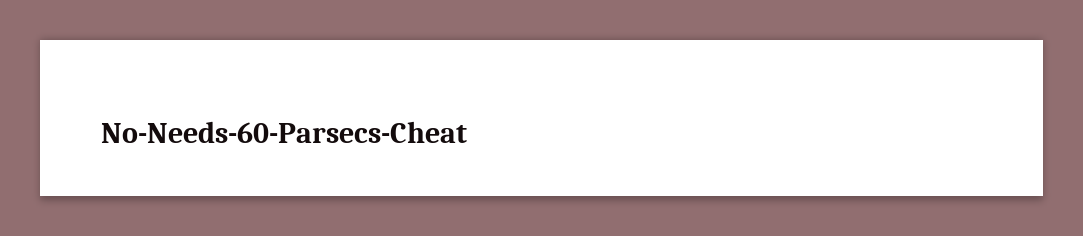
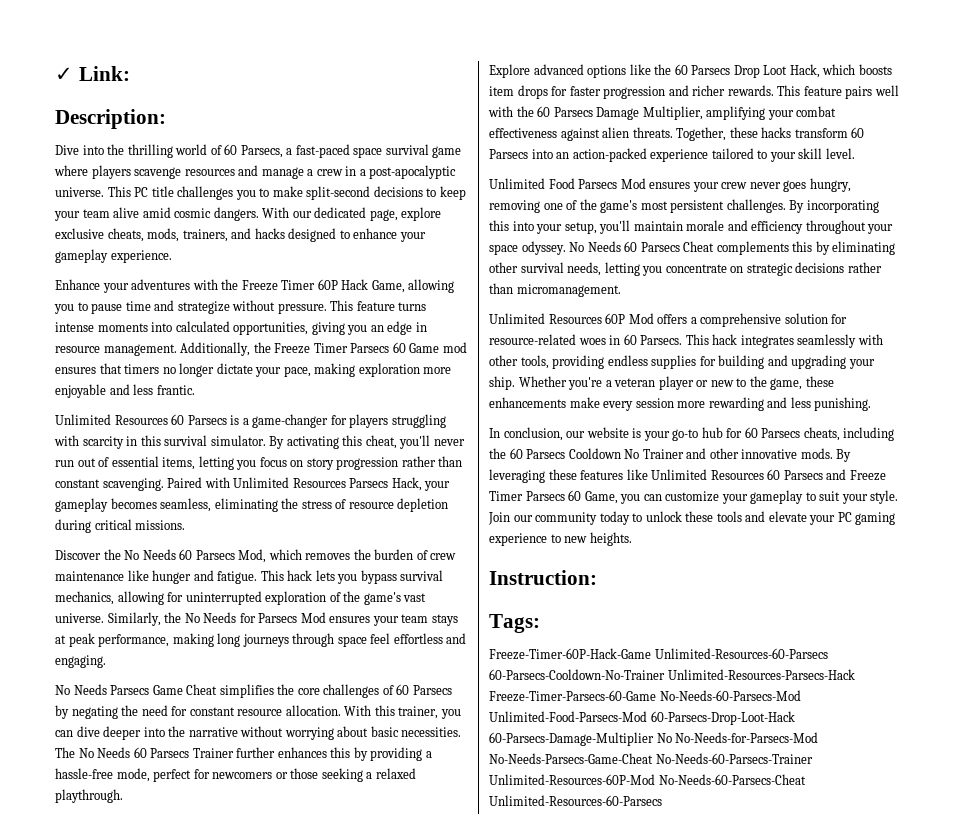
[101,121,467,143] No-Needs-60-Parsecs-Cheat -> [55,66,130,81] [55,109,166,129] [55,144,462,158] [54,165,457,179] [55,186,466,200] [54,207,442,221] [55,228,426,242] [55,249,172,263] [55,279,455,293] [54,300,427,314] [55,321,427,335] [55,342,467,356] [55,363,452,377] [55,384,195,398] [55,414,446,428] [54,435,465,449] [55,456,463,470] [55,477,451,491] [55,498,449,512] [55,519,186,533] [55,549,457,563] [55,570,444,584] [55,591,427,605] [55,612,458,626] [55,633,467,647] [55,655,106,668] [55,684,452,698] [55,705,461,719] [55,726,462,740] [55,747,432,761] [55,768,416,782] [55,789,123,803] [489,64,892,78] [489,85,899,99] [488,106,837,120] [489,127,865,141] [489,148,855,162] [489,178,851,192] [489,199,879,213] [489,220,894,234] [489,241,896,255] [489,262,882,276] [489,283,621,297] [489,313,848,327] [489,334,883,348] [489,355,875,369] [489,376,834,390] [489,397,872,411] [489,427,895,441] [489,448,852,462] [489,469,886,483] [489,490,899,504] [488,511,896,525] [489,532,632,546] [489,570,597,585] [489,614,540,633] [489,648,828,660] [489,669,855,680] [489,690,801,702] [489,711,795,725] [489,732,819,746] [489,753,813,764] [489,774,806,785] [489,795,662,806] ✓ Link: // Description: // Dive into the thrilling world of 60 Parsecs, a fast-paced space survival game where players scavenge resources and manage a crew in a post-apocalyptic universe. This PC title challenges you to make split-second decisions to keep your team alive amid cosmic dangers. With our dedicated page, explore exclusive cheats, mods, trainers, and hacks designed to enhance your gameplay experience. // Enhance your adventures with the Freeze Timer 60P Hack Game, allowing you to pause time and strategize without pressure. This feature turns intense moments into calculated opportunities, giving you an edge in resource management. Additionally, the Freeze Timer Parsecs 60 Game mod ensures that timers no longer dictate your pace, making exploration more enjoyable and less frantic. // Unlimited Resources 60 Parsecs is a game-changer for players struggling with scarcity in this survival simulator. By activating this cheat, you'll never run out of essential items, letting you focus on story progression rather than constant scavenging. Paired with Unlimited Resources Parsecs Hack, your gameplay becomes seamless, eliminating the stress of resource depletion during critical missions. // Discover the No Needs 60 Parsecs Mod, which removes the burden of crew maintenance like hunger and fatigue. This hack lets you bypass survival mechanics, allowing for uninterrupted exploration of the game's vast universe. Similarly, the No Needs for Parsecs Mod ensures your team stays at peak performance, making long journeys through space feel effortless and engaging. // No Needs Parsecs Game Cheat simplifies the core challenges of 60 Parsecs by negating the need for constant resource allocation. With this trainer, you can dive deeper into the narrative without worrying about basic necessities. The No Needs 60 Parsecs Trainer further enhances this by providing a hassle-free mode, perfect for newcomers or those seeking a relaxed playthrough. // Explore advanced options like the 60 Parsecs Drop Loot Hack, which boosts item drops for faster progression and richer rewards. This feature pairs well with the 60 Parsecs Damage Multiplier, amplifying your combat effectiveness against alien threats. Together, these hacks transform 60 Parsecs into an action-packed experience tailored to your skill level. // Unlimited Food Parsecs Mod ensures your crew never goes hungry, removing one of the game's most persistent challenges. By incorporating this into your setup, you'll maintain morale and efficiency throughout your space odyssey. No Needs 60 Parsecs Cheat complements this by eliminating other survival needs, letting you concentrate on strategic decisions rather than micromanagement. // Unlimited Resources 60P Mod offers a comprehensive solution for resource-related woes in 60 Parsecs. This hack integrates seamlessly with other tools, providing endless supplies for building and upgrading your ship. Whether you're a veteran player or new to the game, these enhancements make every session more rewarding and less punishing. // In conclusion, our website is your go-to hub for 60 Parsecs cheats, including the 60 Parsecs Cooldown No Trainer and other innovative mods. By leveraging these features like Unlimited Resources 60 Parsecs and Freeze Timer Parsecs 60 Game, you can customize your gameplay to suit your style. Join our community today to unlock these tools and elevate your PC gaming experience to new heights. // Instruction: // Tags: // Freeze-Timer-60P-Hack-Game Unlimited-Resources-60-Parsecs 60-Parsecs-Cooldown-No-Trainer Unlimited-Resources-Parsecs-Hack Freeze-Timer-Parsecs-60-Game No-Needs-60-Parsecs-Mod Unlimited-Food-Parsecs-Mod 60-Parsecs-Drop-Loot-Hack 60-Parsecs-Damage-Multiplier No No-Needs-for-Parsecs-Mod No-Needs-Parsecs-Game-Cheat No-Needs-60-Parsecs-Trainer Unlimited-Resources-60P-Mod No-Needs-60-Parsecs-Cheat Unlimited-Resources-60-Parsecs

